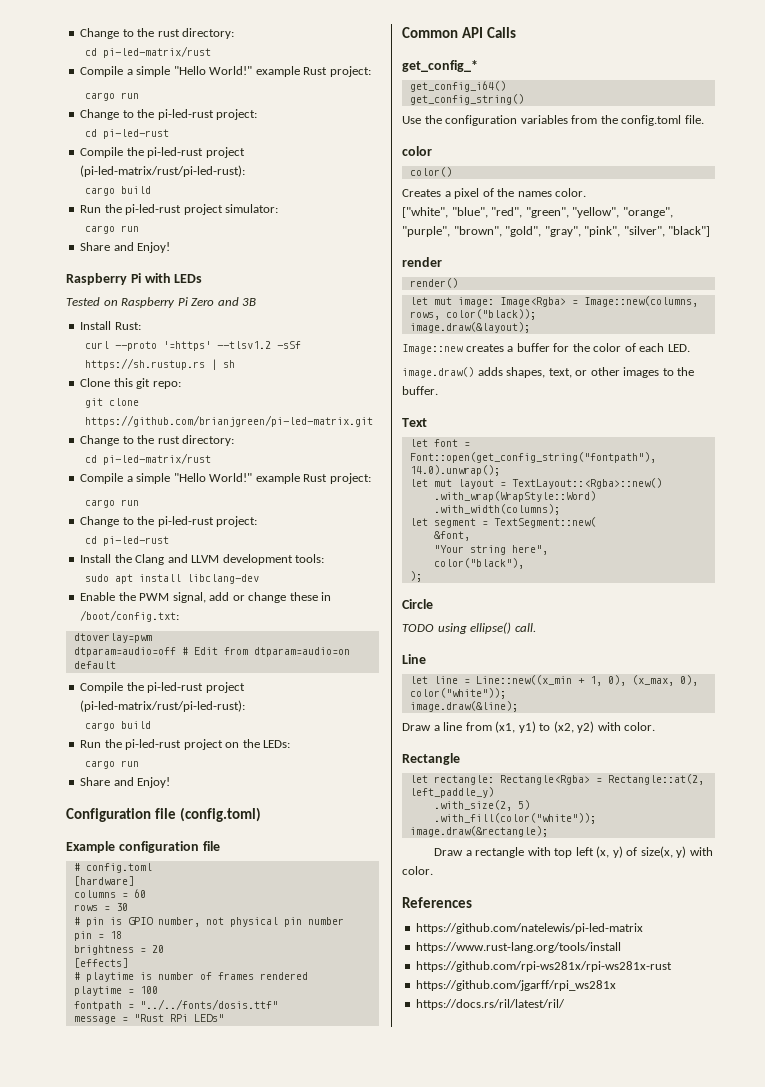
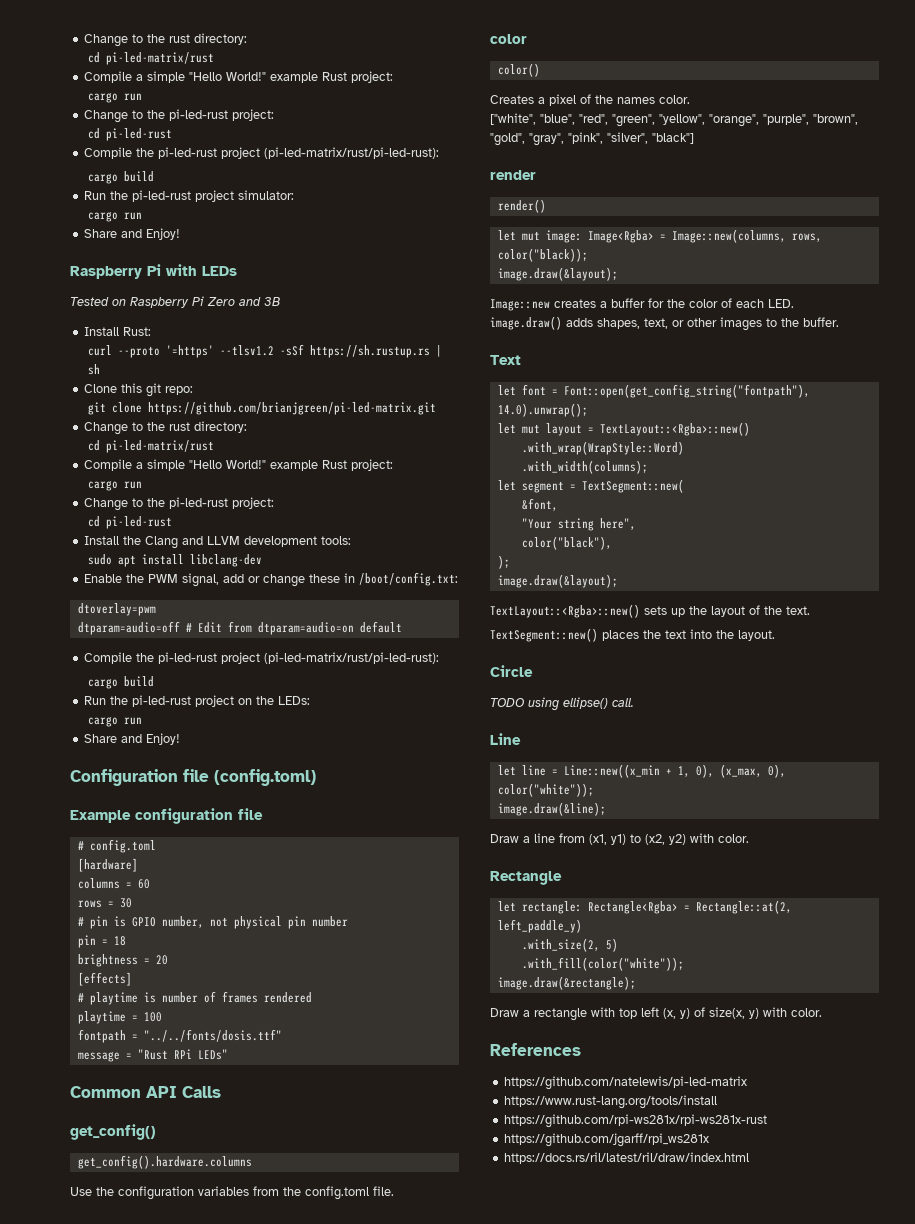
[402,60,478,72] [409,81,506,92] [409,94,524,105] get_config_* // get_config_i64() // get_config_string() -> [70,1124,155,1140] [77,1155,252,1169] get_config() // get_config().hardware.columns
(422, 576) none -> [497,574,618,588] [490,604,810,618] [490,628,775,642] // image.draw(&layout); // TextLayout::<Rgba>::new() sets up the layout of the text. // TextSegment::new() places the text into the layout.
[416,999,566,1010] https://docs.rs/ril/latest/ril/ -> [504,1152,750,1164] https://docs.rs/ril/latest/ril/draw/index.html

